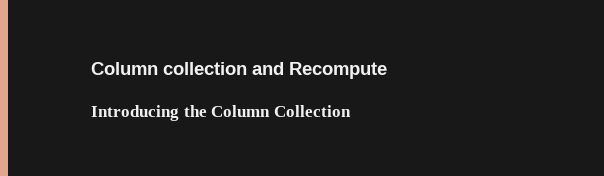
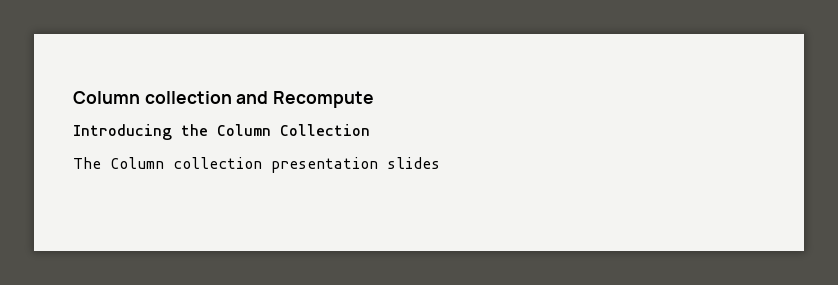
(351, 111) none -> [73,157,440,173] // The Column collection presentation slides

